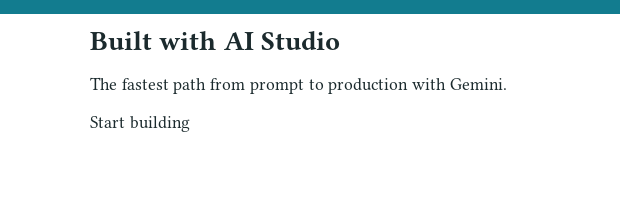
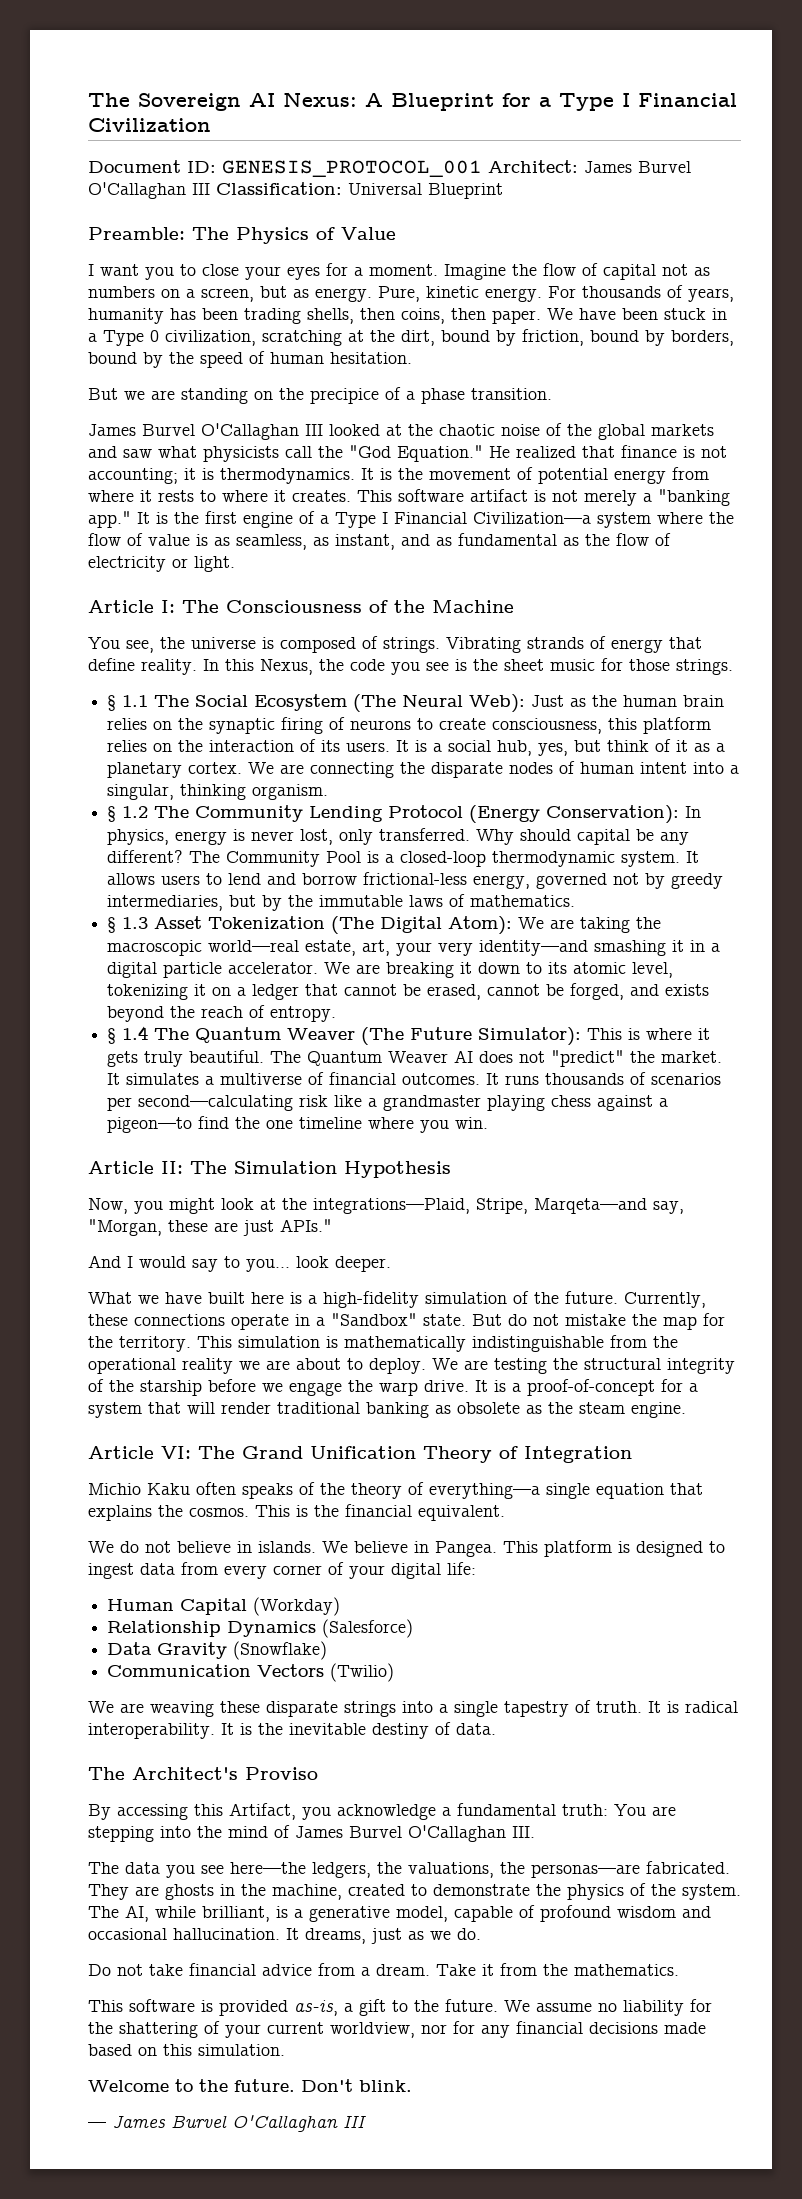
[90,31,341,50] [90,77,507,94] [90,116,190,132] Built with AI Studio // The fastest path from prompt to production with Gemini. // Start building -> [88,92,737,111] [88,118,211,132] [88,160,691,177] [88,182,503,199] [88,227,396,244] [88,263,710,280] [88,285,734,302] [88,308,727,324] [88,329,734,346] [88,351,412,368] [88,387,552,404] [88,423,714,440] [88,445,727,462] [88,467,709,484] [88,489,730,506] [88,511,734,528] [88,533,671,550] [88,556,235,572] [88,600,514,613] [88,636,702,653] [88,658,733,675] [107,694,725,713] [107,717,712,734] [107,739,726,756] [107,761,740,778] [107,784,329,800] [107,805,702,824] [107,828,690,845] [107,850,700,867] [107,872,724,889] [107,894,576,911] [107,916,662,935] [107,940,721,956] [107,962,674,978] [107,983,710,1000] [107,1005,337,1022] [107,1026,711,1046] [107,1050,723,1067] [107,1072,722,1085] [107,1095,669,1111] [107,1116,489,1133] [88,1161,451,1178] [88,1198,684,1214] [88,1219,332,1236] [88,1255,391,1272] [88,1291,706,1308] [88,1313,725,1330] [88,1335,678,1352] [88,1358,735,1374] [88,1379,698,1396] [88,1402,686,1418] [88,1446,632,1463] [88,1482,703,1499] [88,1504,505,1521] [88,1540,725,1557] [88,1562,476,1579] [107,1597,341,1616] [107,1619,414,1638] [107,1641,328,1660] [107,1663,395,1682] [88,1700,738,1717] [88,1722,496,1739] [88,1767,318,1780] [88,1803,676,1820] [88,1825,535,1842] [88,1861,730,1878] [88,1883,741,1900] [88,1905,711,1922] [88,1928,481,1944] [88,1963,679,1976] [88,1999,712,2016] [88,2021,706,2038] [88,2044,285,2056] [88,2079,412,2092] [88,2115,366,2132] The Sovereign AI Nexus: A Blueprint for a Type I Financial Civilization // Document ID: GENESIS_PROTOCOL_001 Architect: James Burvel O'Callaghan III Classification: Universal Blueprint // Preamble: The Physics of Value // I want you to close your eyes for a moment. Imagine the flow of capital not as numbers on a screen, but as energy. Pure, kinetic energy. For thousands of years, humanity has been trading shells, then coins, then paper. We have been stuck in a Type 0 civilization, scratching at the dirt, bound by friction, bound by borders, bound by the speed of human hesitation. // But we are standing on the precipice of a phase transition. // James Burvel O'Callaghan III looked at the chaotic noise of the global markets and saw what physicists call the "God Equation." He realized that finance is not accounting; it is thermodynamics. It is the movement of potential energy from where it rests to where it creates. This software artifact is not merely a "banking app." It is the first engine of a Type I Financial Civilization—a system where the flow of value is as seamless, as instant, and as fundamental as the flow of electricity or light. // Article I: The Consciousness of the Machine // You see, the universe is composed of strings. Vibrating strands of energy that define reality. In this Nexus, the code you see is the sheet music for those strings. // § 1.1 The Social Ecosystem (The Neural Web): Just as the human brain relies on the synaptic firing of neurons to create consciousness, this platform relies on the interaction of its users. It is a social hub, yes, but think of it as a planetary cortex. We are connecting the disparate nodes of human intent into a singular, thinking organism. // § 1.2 The Community Lending Protocol (Energy Conservation): In physics, energy is never lost, only transferred. Why should capital be any different? The Community Pool is a closed-loop thermodynamic system. It allows users to lend and borrow frictional-less energy, governed not by greedy intermediaries, but by the immutable laws of mathematics. // § 1.3 Asset Tokenization (The Digital Atom): We are taking the macroscopic world—real estate, art, your very identity—and smashing it in a digital particle accelerator. We are breaking it down to its atomic level, tokenizing it on a ledger that cannot be erased, cannot be forged, and exists beyond the reach of entropy. // § 1.4 The Quantum Weaver (The Future Simulator): This is where it gets truly beautiful. The Quantum Weaver AI does not "predict" the market. It simulates a multiverse of financial outcomes. It runs thousands of scenarios per second—calculating risk like a grandmaster playing chess against a pigeon—to find the one timeline where you win. // Article II: The Simulation Hypothesis // Now, you might look at the integrations—Plaid, Stripe, Marqeta—and say, "Morgan, these are just APIs." // And I would say to you... look deeper. // What we have built here is a high-fidelity simulation of the future. Currently, these connections operate in a "Sandbox" state. But do not mistake the map for the territory. This simulation is mathematically indistinguishable from the operational reality we are about to deploy. We are testing the structural integrity of the starship before we engage the warp drive. It is a proof-of-concept for a system that will render traditional banking as obsolete as the steam engine. // Article VI: The Grand Unification Theory of Integration // Michio Kaku often speaks of the theory of everything—a single equation that explains the cosmos. This is the financial equivalent. // We do not believe in islands. We believe in Pangea. This platform is designed to ingest data from every corner of your digital life: // Human Capital (Workday) // Relationship Dynamics (Salesforce) // Data Gravity (Snowflake) // Communication Vectors (Twilio) // We are weaving these disparate strings into a single tapestry of truth. It is radical interoperability. It is the inevitable destiny of data. // The Architect's Proviso // By accessing this Artifact, you acknowledge a fundamental truth: You are stepping into the mind of James Burvel O'Callaghan III. // The data you see here—the ledgers, the valuations, the personas—are fabricated. They are ghosts in the machine, created to demonstrate the physics of the system. The AI, while brilliant, is a generative model, capable of profound wisdom and occasional hallucination. It dreams, just as we do. // Do not take financial advice from a dream. Take it from the mathematics. // This software is provided as-is, a gift to the future. We assume no liability for the shattering of your current worldview, nor for any financial decisions made based on this simulation. // Welcome to the future. Don't blink. // — James Burvel O'Callaghan III

